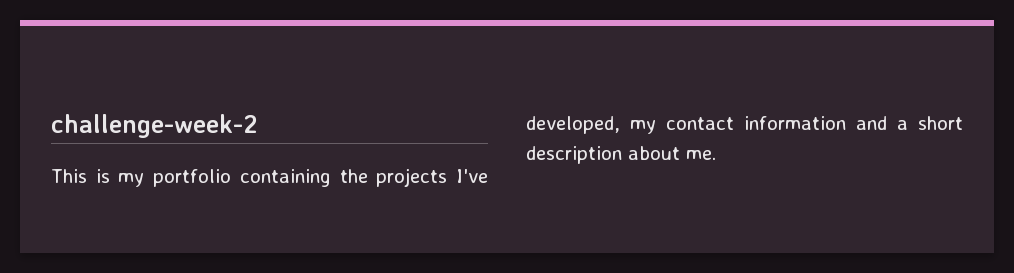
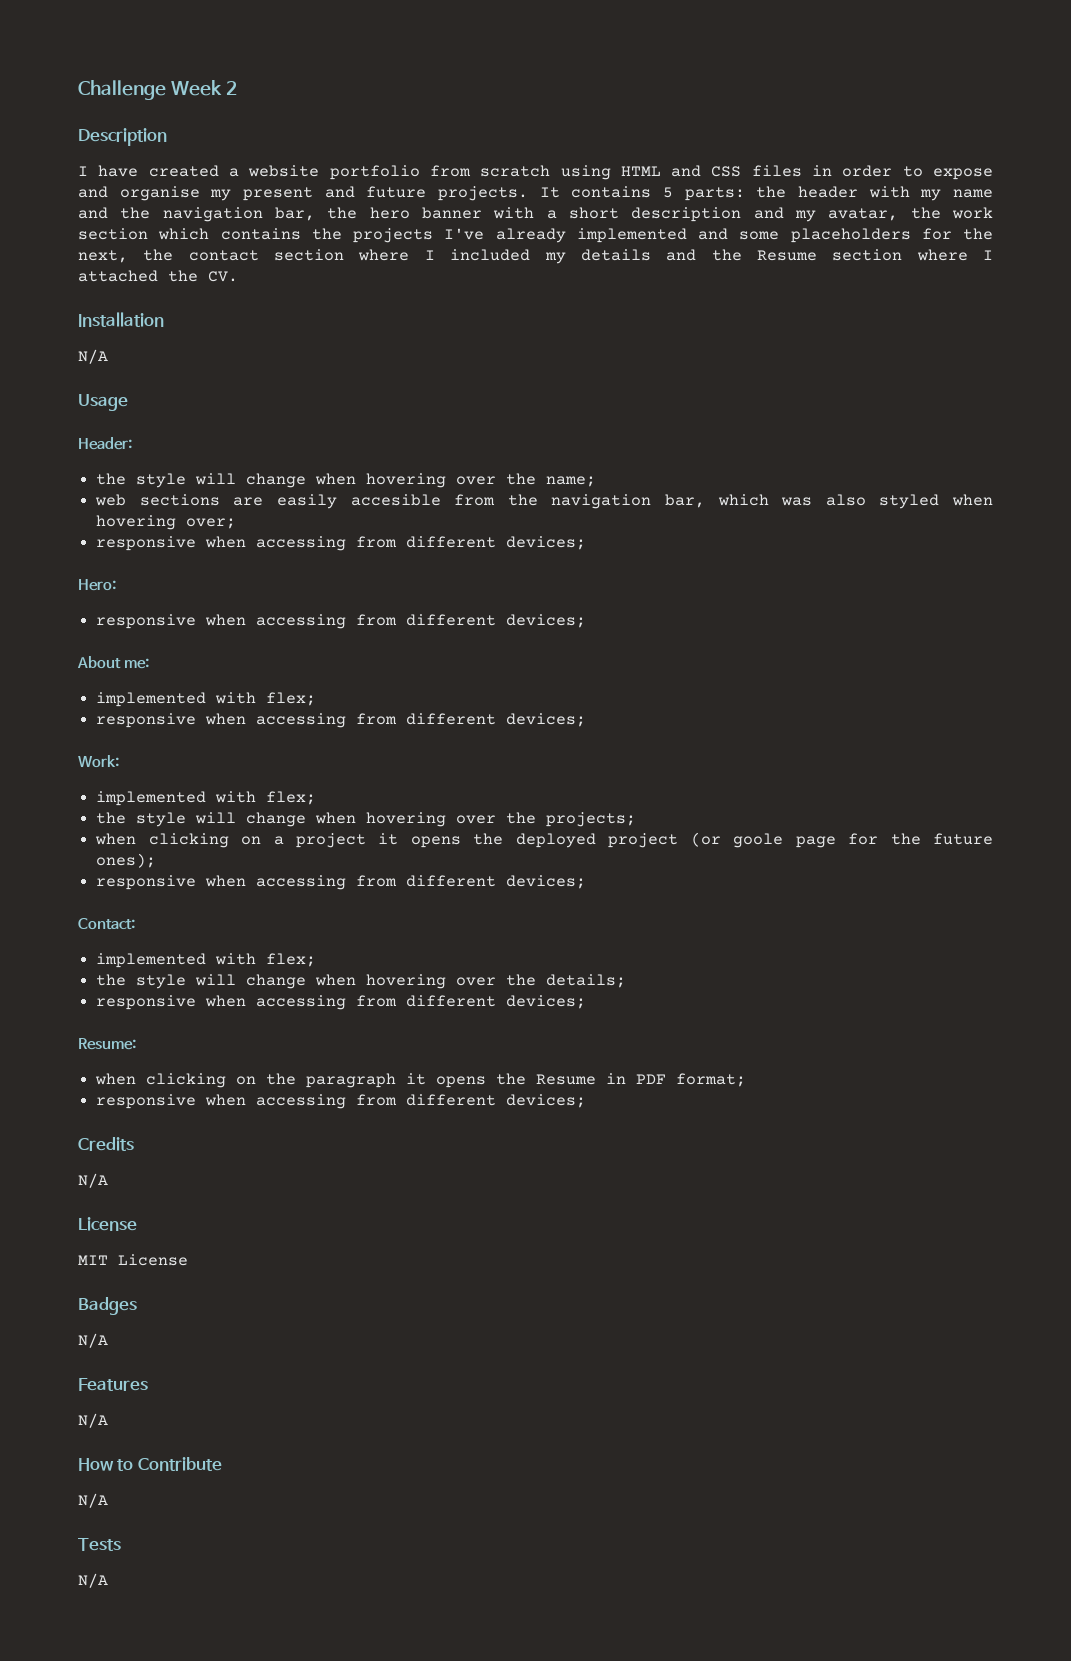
[51,114,258,138] [51,168,489,187] [526,116,963,134] [526,146,716,164] challenge-week-2 // This is my portfolio containing the projects I've developed, my contact information and a short description about me. -> [78,80,237,100] [78,128,167,146] [78,165,993,180] [78,186,993,201] [78,207,994,222] [78,228,993,243] [78,249,993,264] [78,270,238,282] [78,312,164,327] [78,349,108,364] [78,394,128,411] [78,437,132,450] [96,473,597,488] [95,494,993,509] [96,515,237,530] [96,536,587,551] [78,579,116,591] [96,614,587,629] [77,656,150,669] [96,692,317,707] [96,713,587,728] [78,755,119,768] [96,791,317,806] [96,812,637,827] [95,832,994,848] [96,853,157,868] [96,875,587,890] [78,918,135,930] [96,953,317,968] [96,974,627,989] [96,995,587,1010] [78,1038,136,1050] [95,1073,747,1088] [96,1094,587,1109] [78,1137,134,1151] [78,1173,108,1188] [78,1217,137,1231] [78,1254,188,1266] [78,1297,137,1315] [78,1333,108,1348] [78,1378,148,1391] [78,1413,108,1428] [78,1457,222,1471] [78,1493,108,1508] [78,1538,121,1551] [78,1573,108,1588] Challenge Week 2 // Description // I have created a website portfolio from scratch using HTML and CSS files in order to expose and organise my present and future projects. It contains 5 parts: the header with my name and the navigation bar, the hero banner with a short description and my avatar, the work section which contains the projects I've already implemented and some placeholders for the next, the contact section where I included my details and the Resume section where I attached the CV. // Installation // N/A // Usage // Header: // the style will change when hovering over the name; // web sections are easily accesible from the navigation bar, which was also styled when hovering over; // responsive when accessing from different devices; // Hero: // responsive when accessing from different devices; // About me: // implemented with flex; // responsive when accessing from different devices; // Work: // implemented with flex; // the style will change when hovering over the projects; // when clicking on a project it opens the deployed project (or goole page for the future ones); // responsive when accessing from different devices; // Contact: // implemented with flex; // the style will change when hovering over the details; // responsive when accessing from different devices; // Resume: // when clicking on the paragraph it opens the Resume in PDF format; // responsive when accessing from different devices; // Credits // N/A // License // MIT License // Badges // N/A // Features // N/A // How to Contribute // N/A // Tests // N/A

